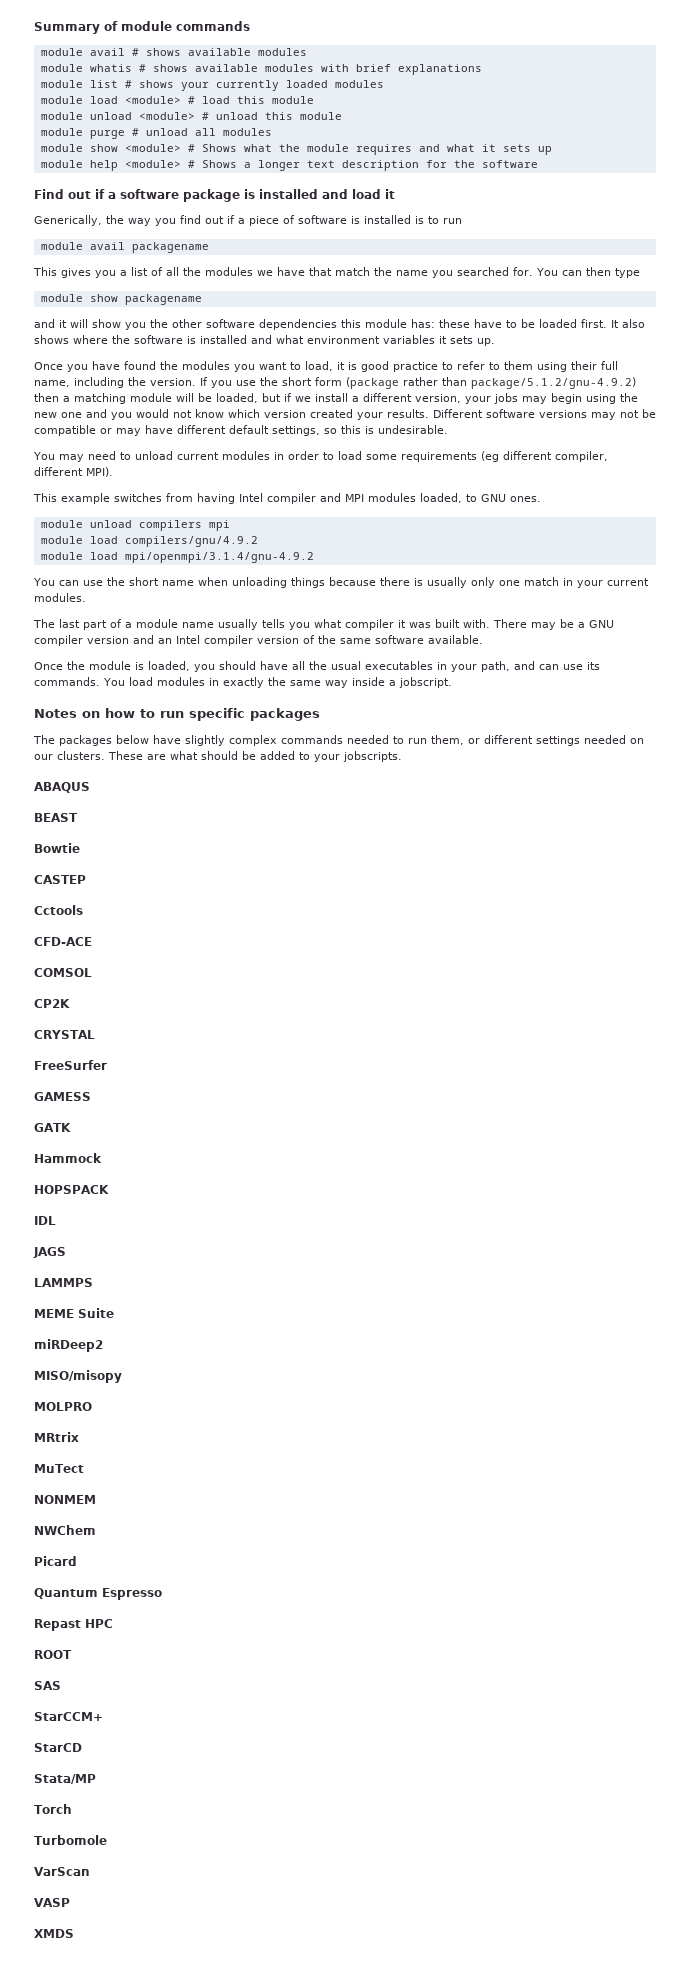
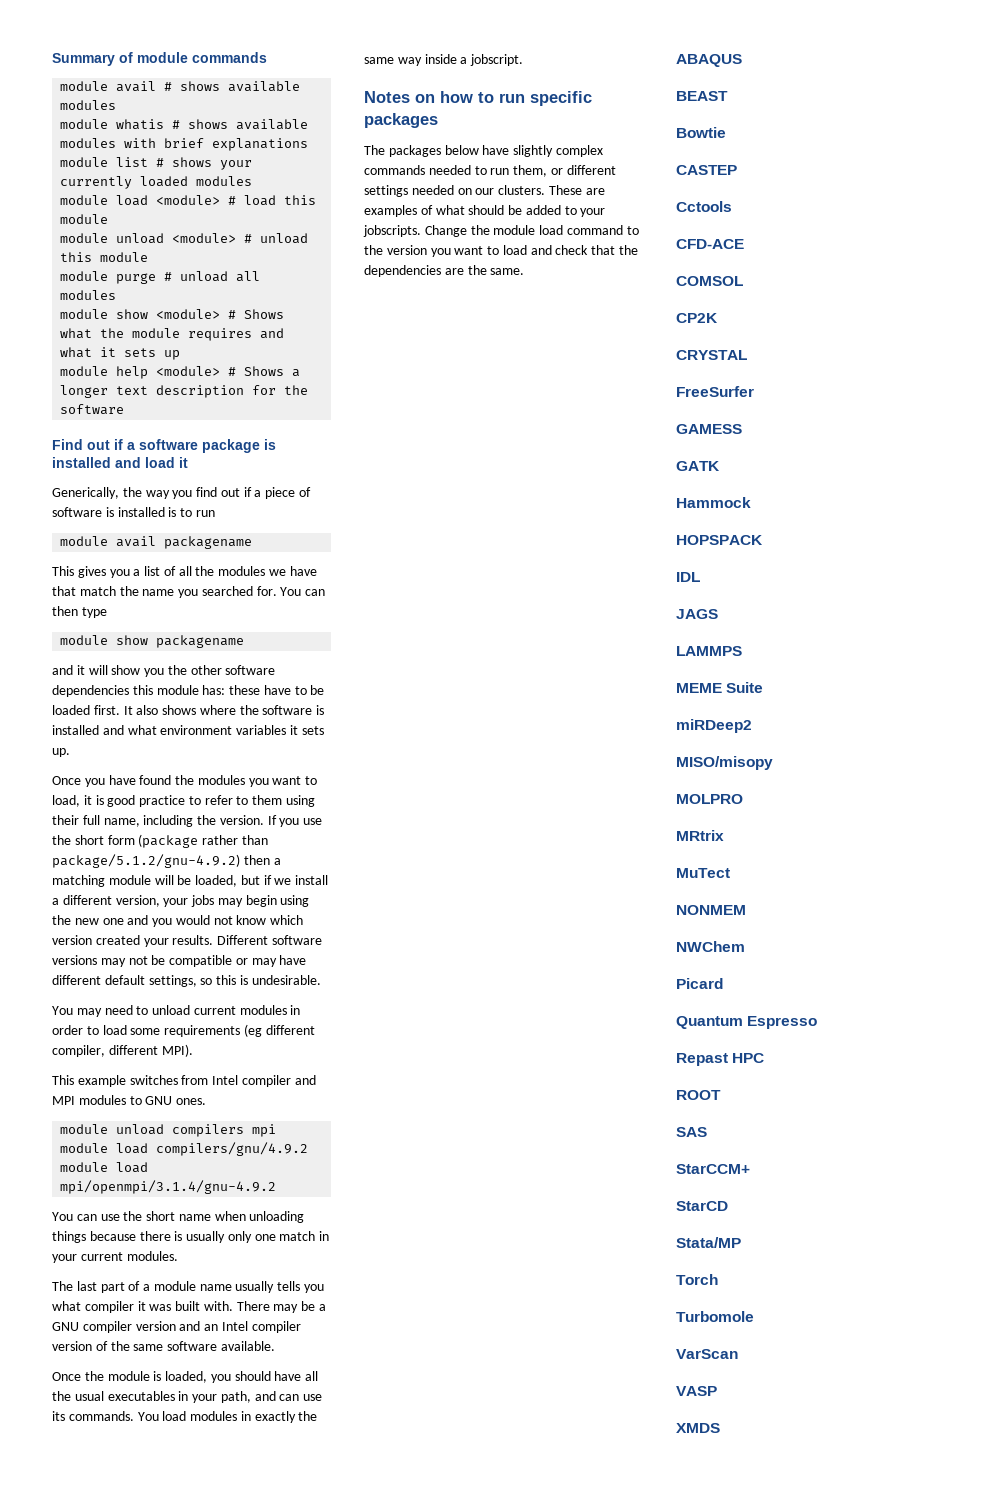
[197,493,235,504] having -> (209, 1080) none
[420,493,462,503] loaded, -> (126, 1100) none
(166, 757) none -> [364,205,433,217] examples of
(402, 756) none -> [424,225,639,237] [364,245,639,257] [364,265,525,277] Change the module load command to the version you want to load and check that the dependencies are the same.

